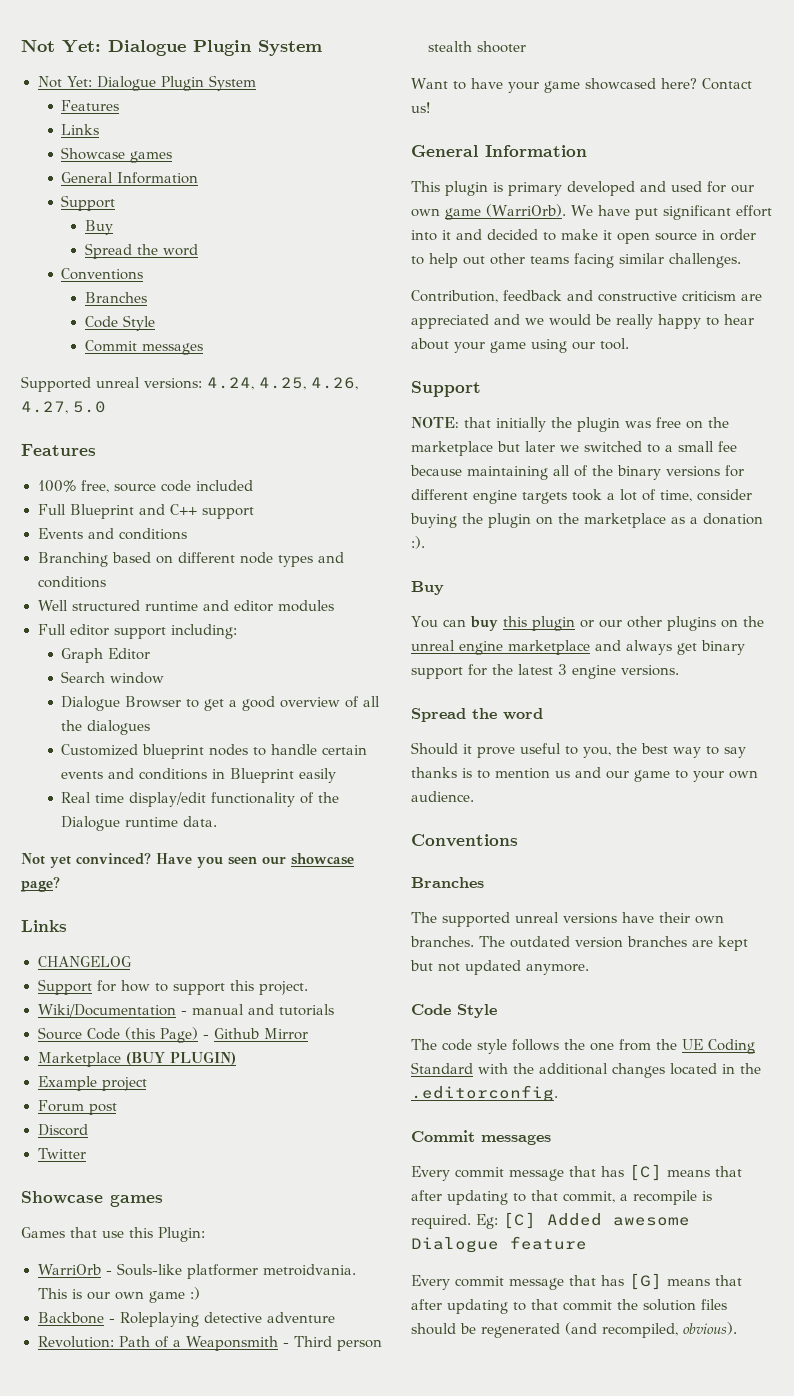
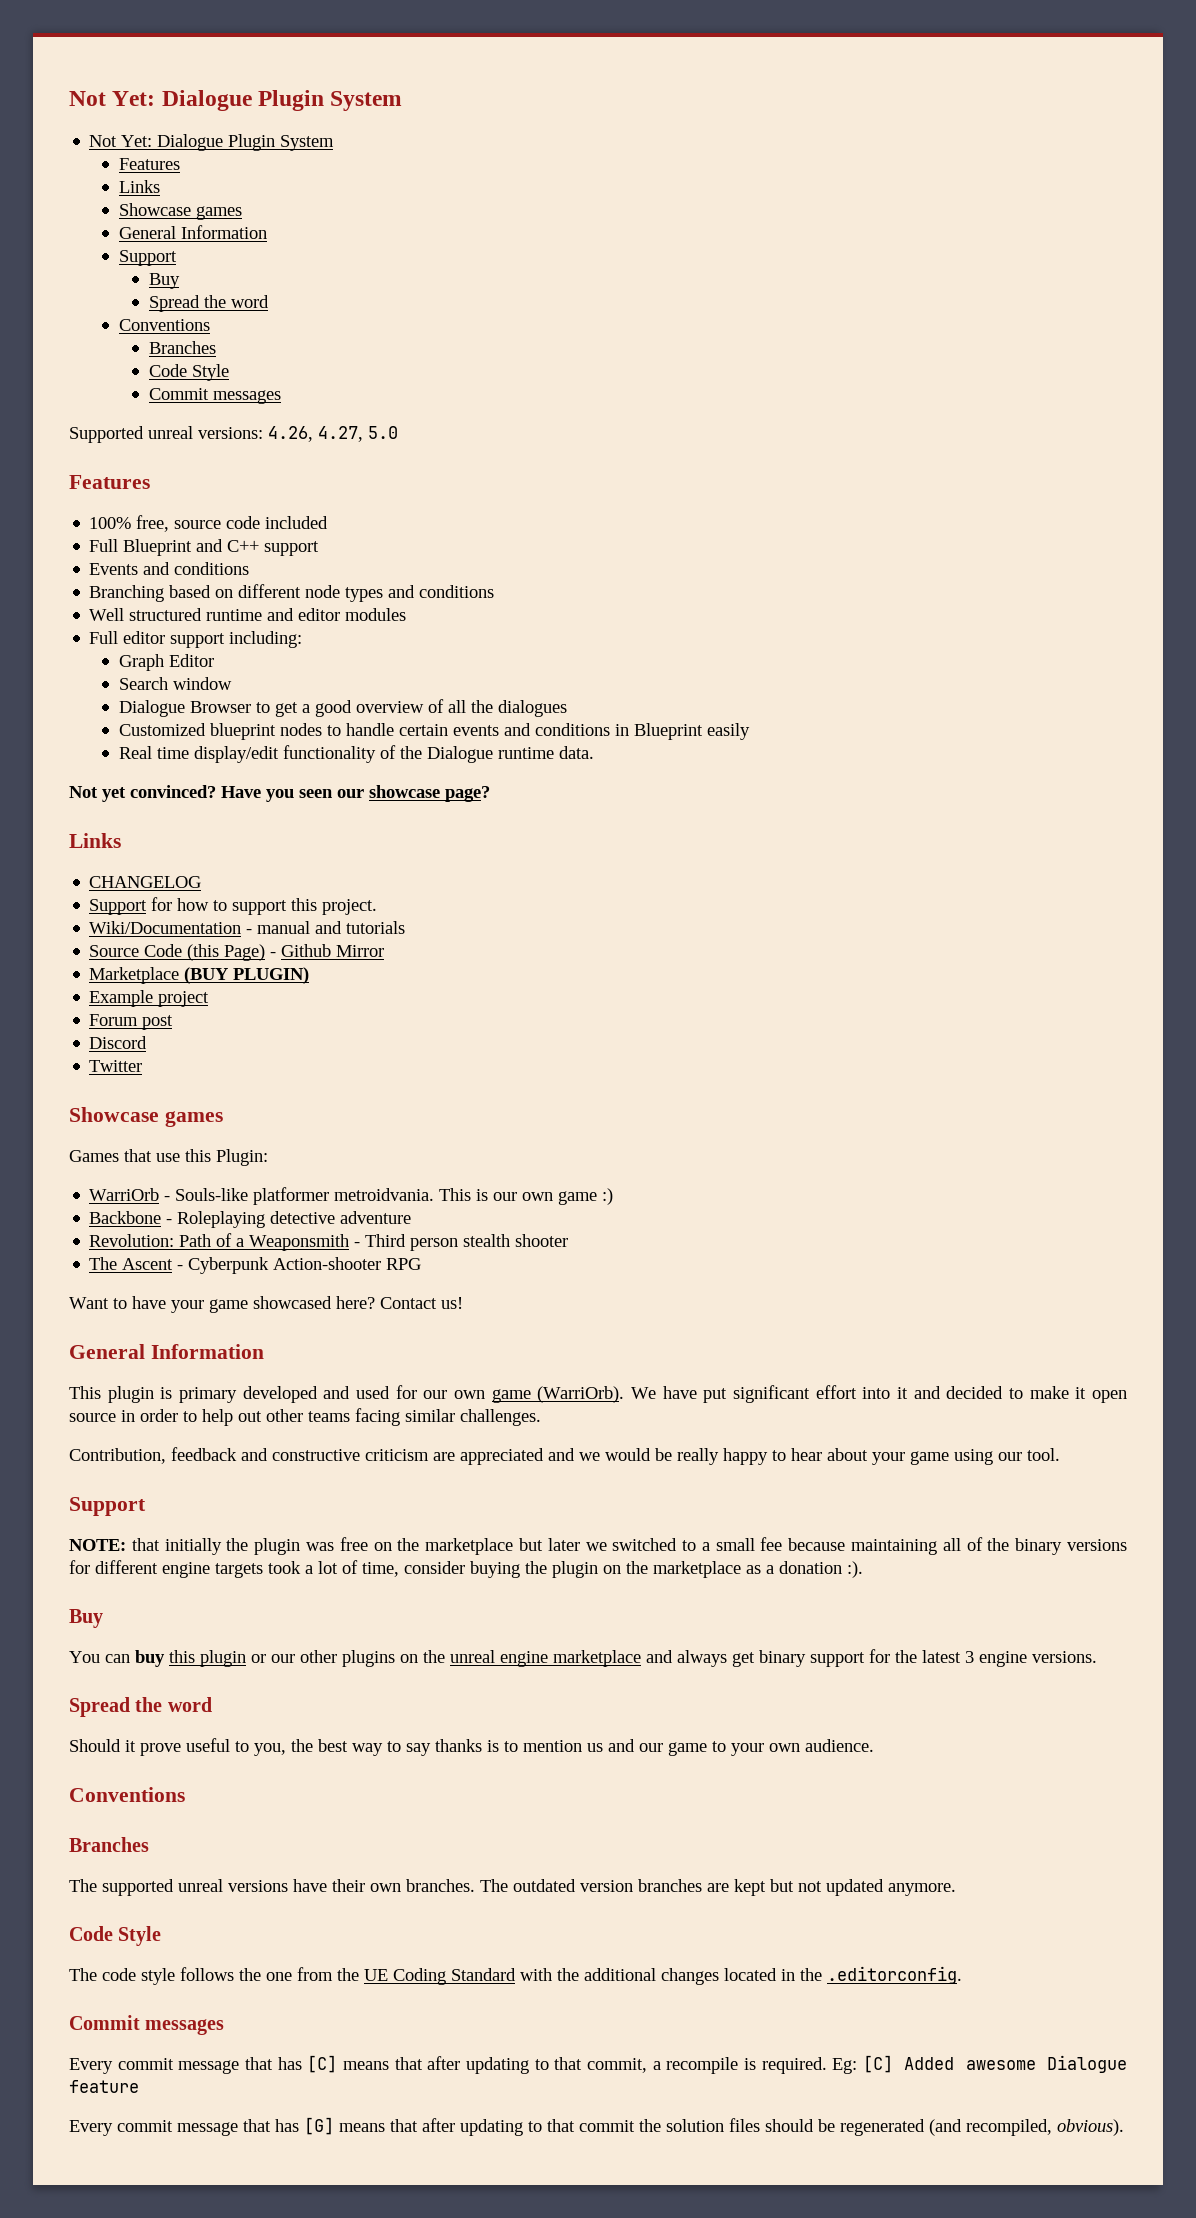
[207,377,306,390] 4.24, 4.25, -> (263, 433) none
(526, 47) none -> [89,1257,422,1274] // The Ascent - Cyberpunk Action-shooter RPG

